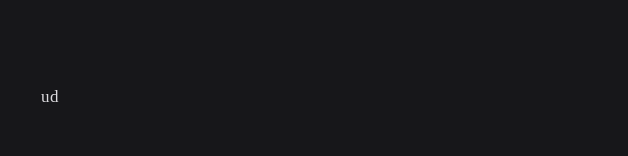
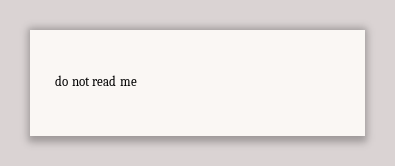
[41,90,59,102] ud -> [55,75,137,86] do not read me

